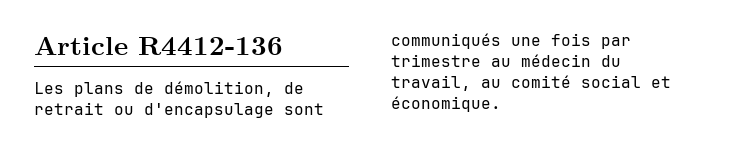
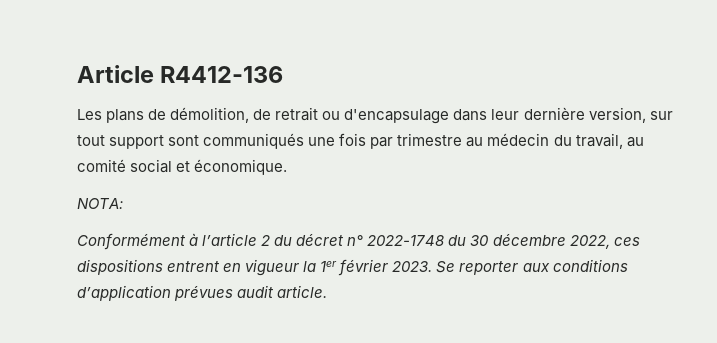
(274, 110) none -> [453,107,673,123] [77,135,165,149] dans leur dernière version, sur tout support
(501, 104) none -> [77,198,123,209] [77,233,640,250] [77,259,628,276] [77,285,328,301] // NOTA: // Conformément à l’article 2 du décret n° 2022-1748 du 30 décembre 2022, ces dispositions entrent en vigueur la 1er février 2023. Se reporter aux conditions d’application prévues audit article.

